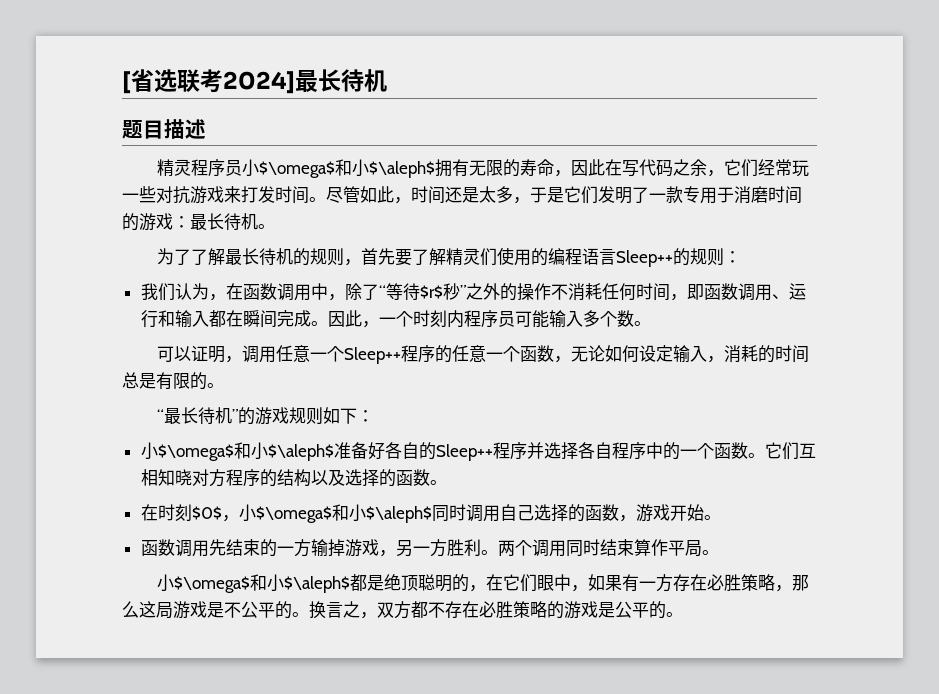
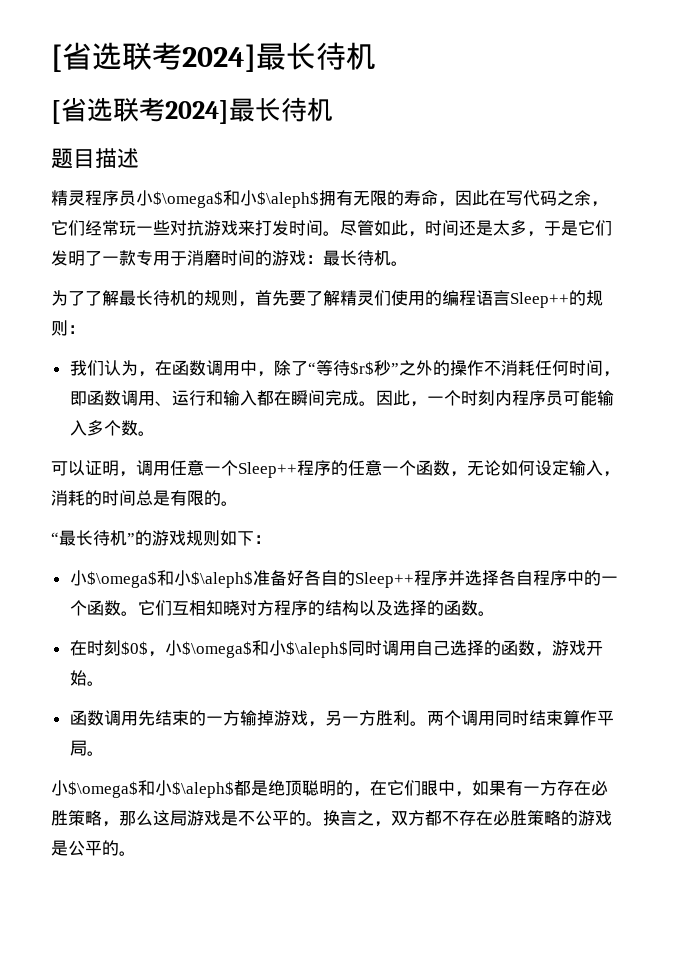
[122,69,387,94] [省选联考2024]最长待机 -> [51,42,376,72] [51,97,333,124] [省选联考2024]最长待机 // [省选联考2024]最长待机

